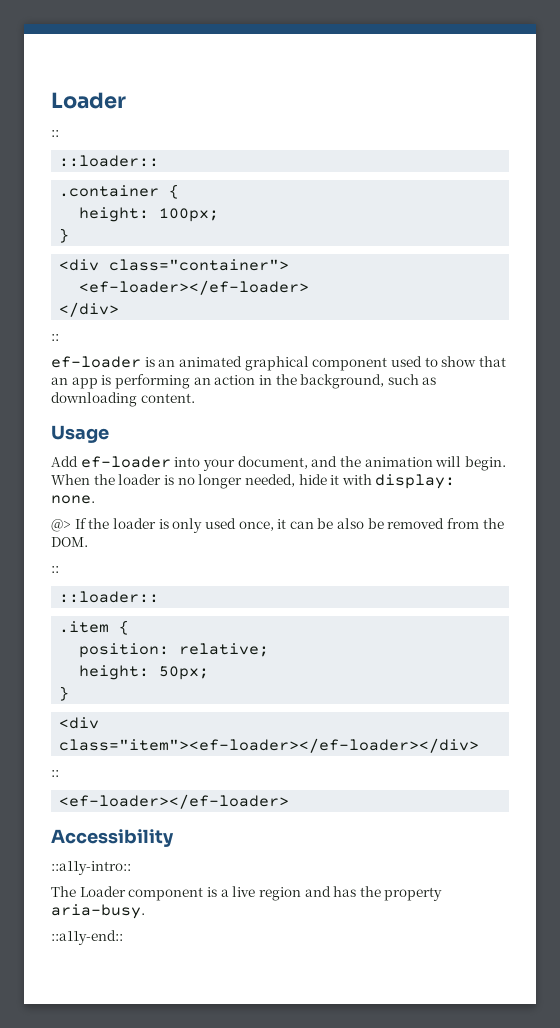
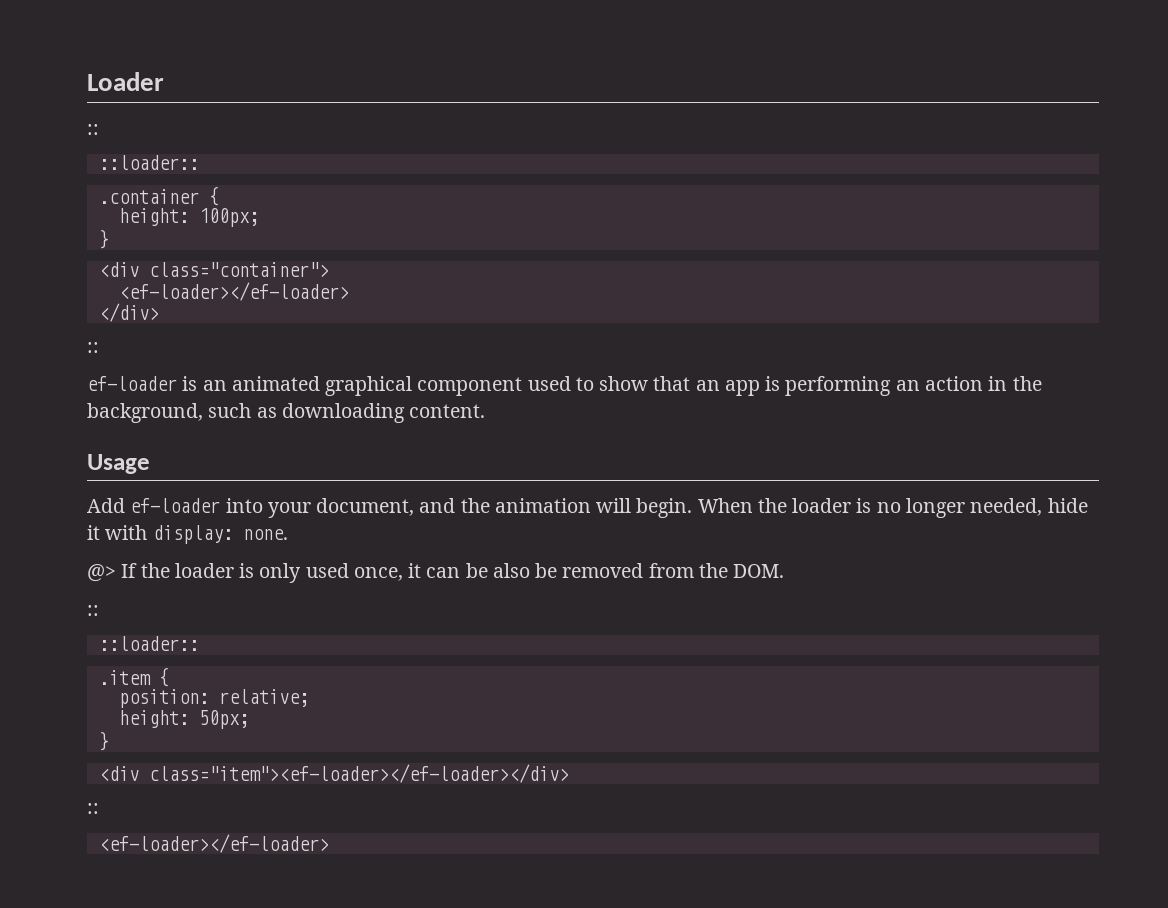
[51,829,174,847] [51,861,131,875] [51,886,443,901] [51,904,145,919] [51,930,123,945] // Accessibility // ::a11y-intro:: // The Loader component is a live region and has the property aria-busy. // ::a11y-end:: -> (329, 843) none

